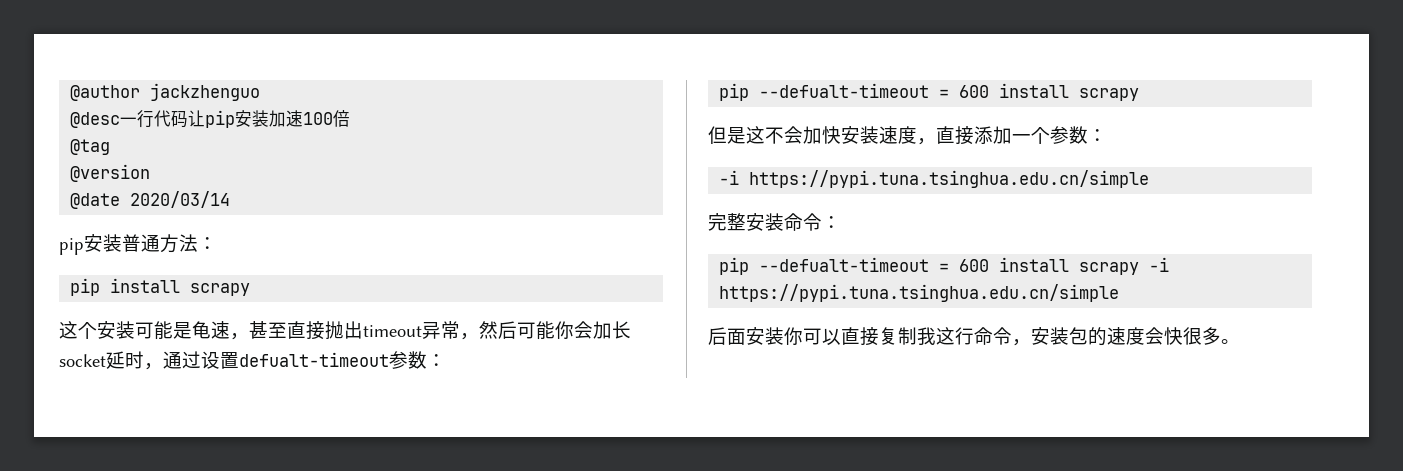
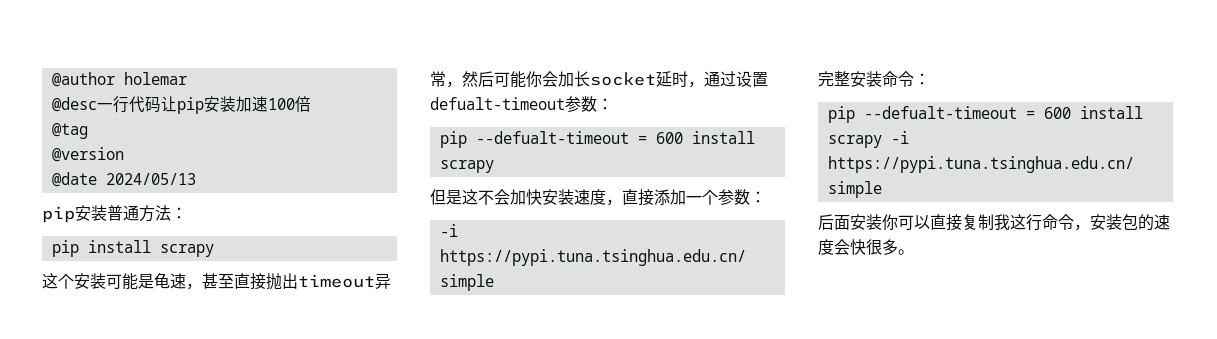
[150,83,261,101] jackzhenguo -> [123,72,187,85] holemar
[130,191,231,208] 2020/03/14 -> [105,173,196,185] 2024/05/13

